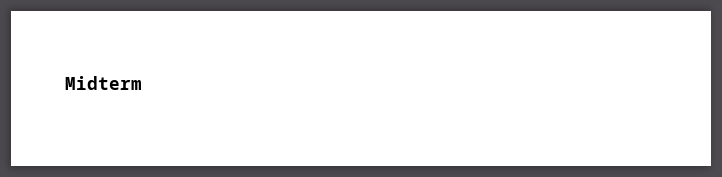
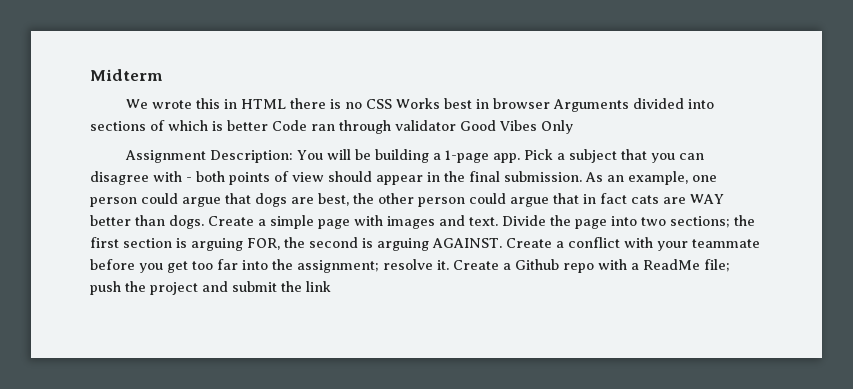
(142, 83) none -> [125,98,714,112] [90,120,573,134] [124,149,704,163] [90,171,717,185] [90,193,724,207] [90,215,755,229] [90,237,760,251] [90,259,730,273] [90,281,331,295] // We wrote this in HTML there is no CSS Works best in browser Arguments divided into sections of which is better Code ran through validator Good Vibes Only // Assignment Description: You will be building a 1-page app. Pick a subject that you can disagree with - both points of view should appear in the final submission. As an example, one person could argue that dogs are best, the other person could argue that in fact cats are WAY better than dogs. Create a simple page with images and text. Divide the page into two sections; the first section is arguing FOR, the second is arguing AGAINST. Create a conflict with your teammate before you get too far into the assignment; resolve it. Create a Github repo with a ReadMe file; push the project and submit the link

